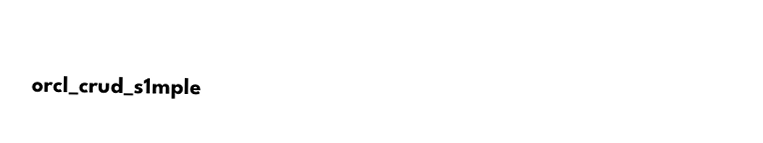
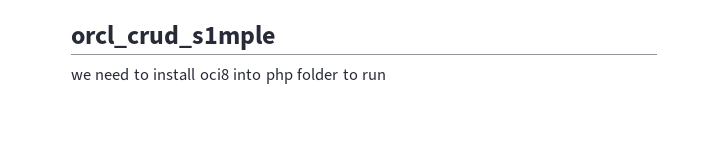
(201, 87) none -> [71,68,387,84] // we need to install oci8 into php folder to run

